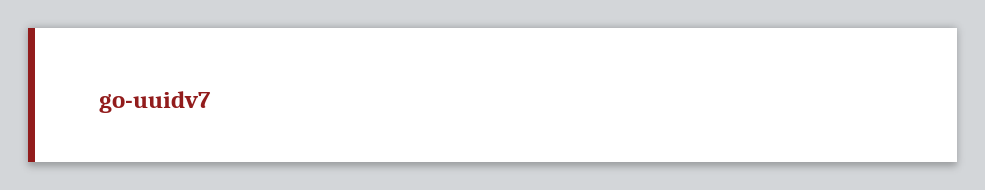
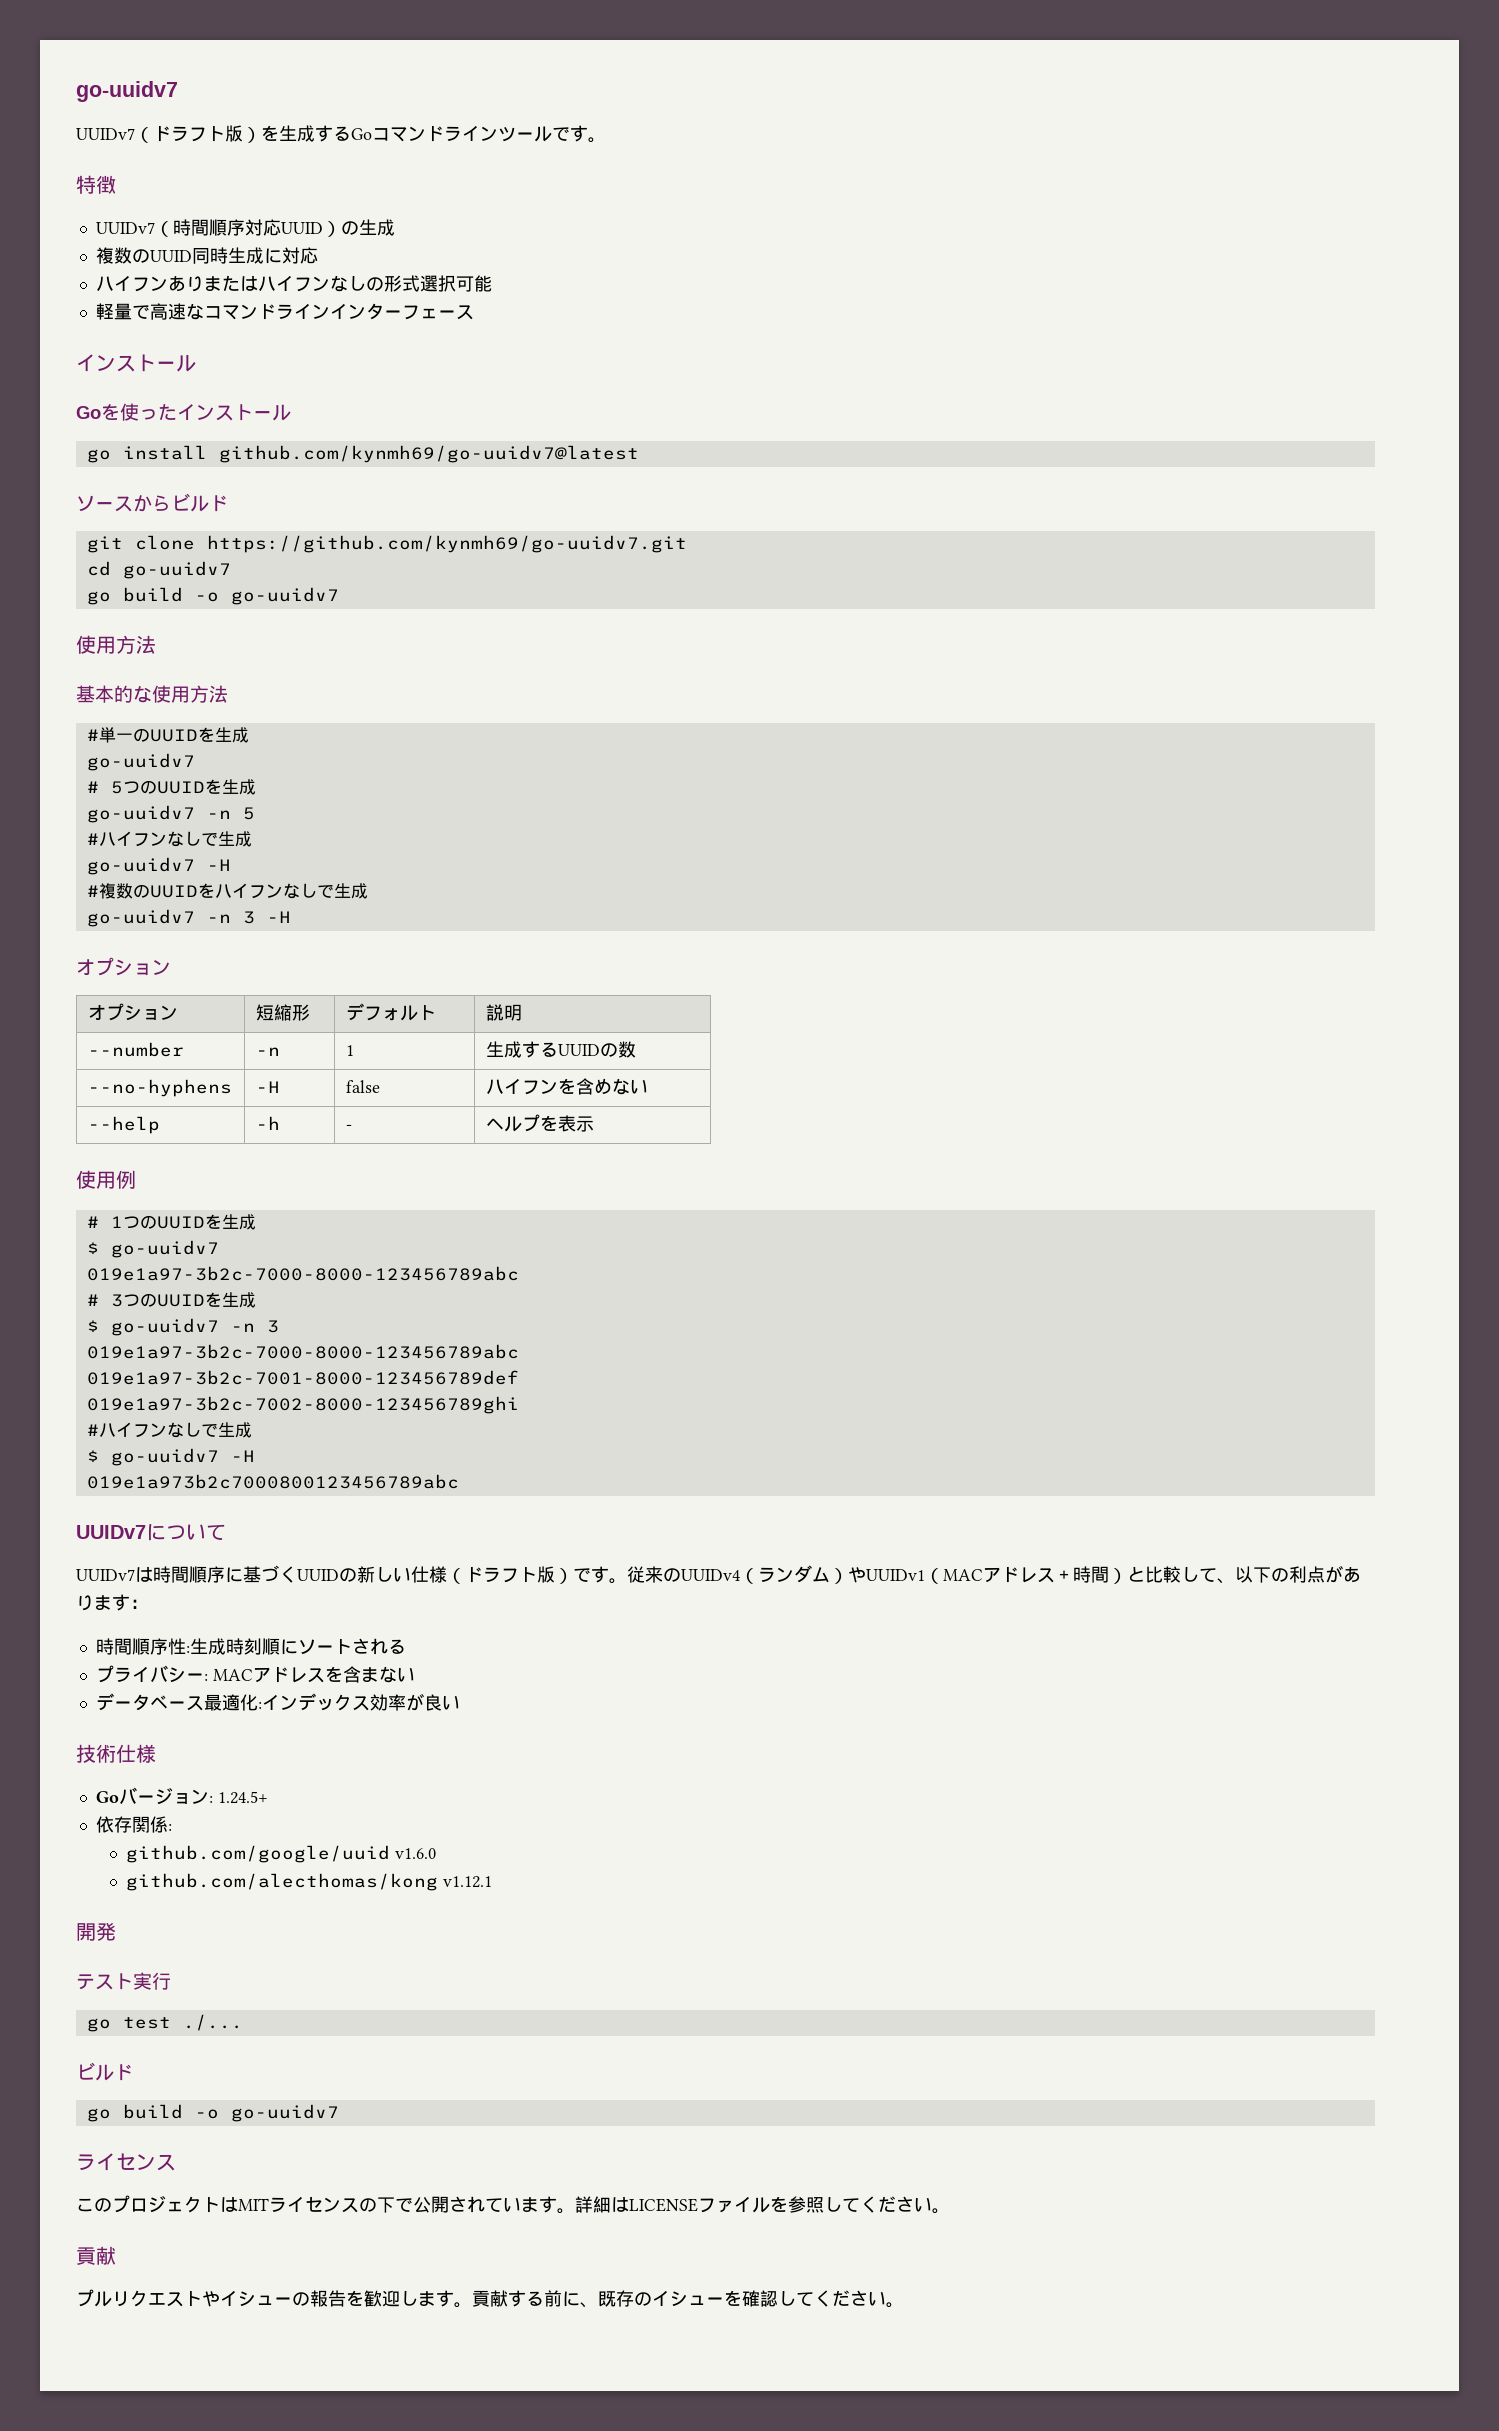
[99,91,211,113] go-uuidv7 -> [76,81,178,102] [76,125,606,143] [76,175,116,194] [95,219,395,237] [95,247,318,264] [95,275,492,292] [95,303,474,320] [76,354,196,372] [76,403,291,421] [86,445,639,463] [76,493,228,512] [86,535,687,553] [86,561,231,579] [86,587,339,605] [76,635,156,654] [76,685,228,703] [86,727,249,743] [86,753,195,771] [86,779,256,795] [86,805,255,823] [86,831,252,847] [86,857,231,875] [86,883,368,899] [86,909,291,927] [76,957,171,976] [87,1003,178,1021] [255,1004,310,1021] [345,1003,436,1021] [485,1004,522,1021] [87,1042,184,1057] [255,1047,280,1056] [345,1045,354,1056] [485,1041,636,1058] [87,1079,232,1097] [255,1081,280,1093] [345,1080,380,1093] [485,1078,648,1095] [87,1116,160,1134] [255,1116,280,1130] [345,1124,352,1130] [485,1114,594,1132] [76,1170,136,1189] [86,1214,256,1230] [86,1240,219,1258] [86,1266,519,1281] [86,1292,256,1308] [86,1318,279,1336] [86,1344,519,1359] [86,1370,519,1385] [86,1396,519,1414] [86,1422,252,1438] [86,1448,255,1466] [86,1474,459,1489] [76,1524,226,1541] [76,1565,1361,1584] [76,1594,148,1611] [95,1638,406,1655] [95,1665,415,1683] [95,1693,460,1711] [76,1744,156,1763] [95,1787,268,1805] [95,1816,172,1833] [126,1845,437,1863] [126,1873,493,1891] [76,1922,116,1941] [76,1972,171,1990] [86,2014,243,2032] [76,2062,133,2081] [86,2104,339,2122] [76,2153,176,2171] [76,2195,950,2214] [76,2246,116,2265] [76,2289,904,2308] go-uuidv7 // UUIDv7（ドラフト版）を生成するGoコマンドラインツールです。 // 特徴 // UUIDv7（時間順序対応UUID）の生成 // 複数のUUID同時生成に対応 // ハイフンありまたはハイフンなしの形式選択可能 // 軽量で高速なコマンドラインインターフェース // インストール // Goを使ったインストール // go install github.com/kynmh69/go-uuidv7@latest // ソースからビルド // git clone https://github.com/kynmh69/go-uuidv7.git // cd go-uuidv7 // go build -o go-uuidv7 // 使用方法 // 基本的な使用方法 // #単一のUUIDを生成 // go-uuidv7 // # 5つのUUIDを生成 // go-uuidv7 -n 5 // #ハイフンなしで生成 // go-uuidv7 -H // #複数のUUIDをハイフンなしで生成 // go-uuidv7 -n 3 -H // オプション // オプション | 短縮形 | デフォルト | 説明 // --number | -n | 1 | 生成するUUIDの数 // --no-hyphens | -H | false | ハイフンを含めない // --help | -h | - | ヘルプを表示 // 使用例 // # 1つのUUIDを生成 // $ go-uuidv7 // 019e1a97-3b2c-7000-8000-123456789abc // # 3つのUUIDを生成 // $ go-uuidv7 -n 3 // 019e1a97-3b2c-7000-8000-123456789abc // 019e1a97-3b2c-7001-8000-123456789def // 019e1a97-3b2c-7002-8000-123456789ghi // #ハイフンなしで生成 // $ go-uuidv7 -H // 019e1a973b2c7000800123456789abc // UUIDv7について // UUIDv7は時間順序に基づくUUIDの新しい仕様（ドラフト版）です。従来のUUIDv4（ランダム）やUUIDv1（MACアドレス＋時間）と比較して、以下の利点があります： // 時間順序性:生成時刻順にソートされる // プライバシー: MACアドレスを含まない // データベース最適化:インデックス効率が良い // 技術仕様 // Goバージョン: 1.24.5+ // 依存関係: // github.com/google/uuid v1.6.0 // github.com/alecthomas/kong v1.12.1 // 開発 // テスト実行 // go test ./... // ビルド // go build -o go-uuidv7 // ライセンス // このプロジェクトはMITライセンスの下で公開されています。詳細はLICENSEファイルを参照してください。 // 貢献 // プルリクエストやイシューの報告を歓迎します。貢献する前に、既存のイシューを確認してください。

